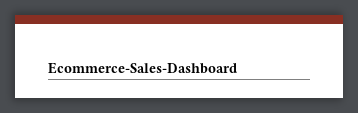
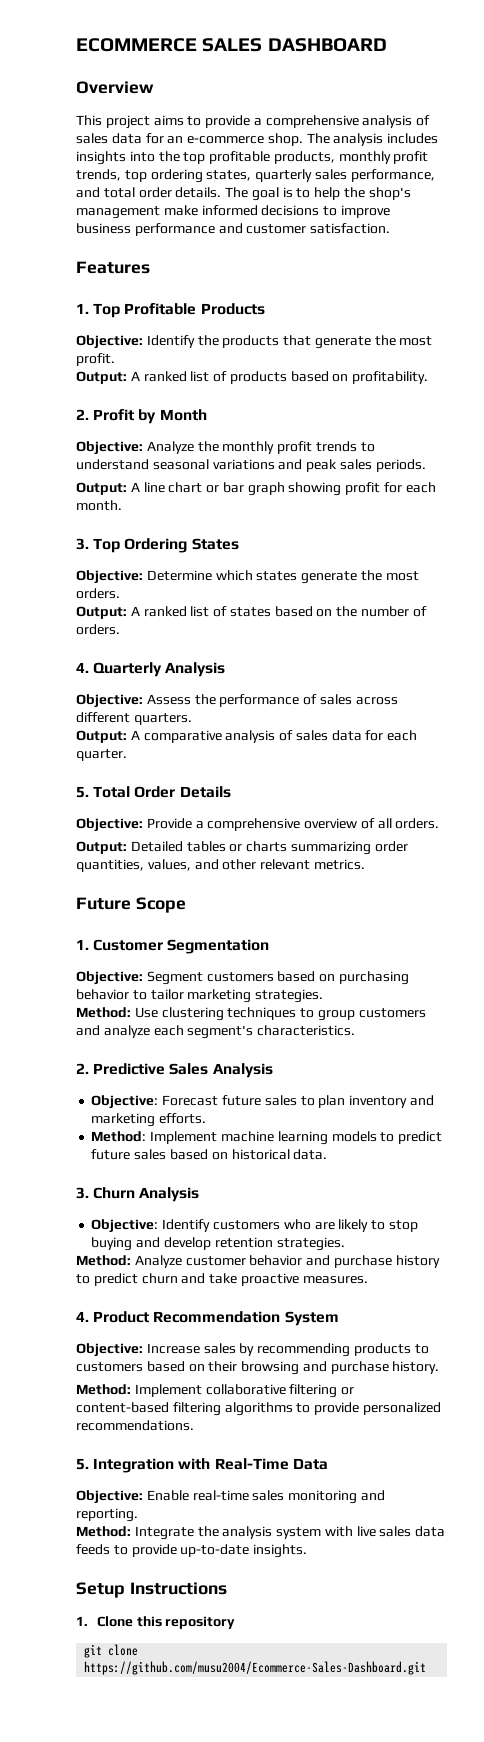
[48,62,237,74] Ecommerce-Sales-Dashboard -> [76,38,387,52] [76,81,154,94] [76,115,431,129] [76,133,439,146] [76,151,429,165] [76,169,435,183] [76,187,411,201] [76,205,390,219] [76,223,391,236] [76,261,150,274] [76,303,265,318] [76,335,433,349] [76,353,115,366] [76,371,429,384] [76,409,207,424] [76,441,375,455] [76,459,426,472] [76,482,436,496] [76,500,122,511] [76,538,239,553] [76,570,419,584] [76,588,120,599] [76,606,427,619] [76,624,120,635] [76,662,226,677] [76,694,398,708] [76,712,192,725] [76,730,418,743] [76,749,127,761] [76,786,231,798] [76,818,440,832] [76,841,408,855] [76,859,365,872] [76,897,186,913] [76,939,270,954] [76,971,409,985] [76,989,324,1003] [76,1007,426,1021] [76,1025,356,1039] [76,1063,273,1078] [91,1095,434,1109] [91,1113,207,1127] [91,1131,443,1145] [91,1149,328,1160] [76,1187,200,1202] [91,1219,418,1233] [91,1237,345,1251] [76,1255,440,1268] [76,1273,368,1286] [76,1311,339,1326] [76,1343,429,1357] [76,1361,440,1375] [76,1384,355,1398] [76,1402,441,1416] [76,1420,194,1431] [76,1458,328,1473] [76,1490,385,1504] [76,1508,138,1522] [76,1526,446,1540] [76,1544,308,1558] [76,1582,227,1598] [76,1616,236,1629] [84,1644,139,1658] [84,1661,427,1675] ECOMMERCE SALES DASHBOARD // Overview // This project aims to provide a comprehensive analysis of sales data for an e-commerce shop. The analysis includes insights into the top profitable products, monthly profit trends, top ordering states, quarterly sales performance, and total order details. The goal is to help the shop's management make informed decisions to improve business performance and customer satisfaction. // Features // 1. Top Profitable Products // Objective: Identify the products that generate the most profit. // Output: A ranked list of products based on profitability. // 2. Profit by Month // Objective: Analyze the monthly profit trends to understand seasonal variations and peak sales periods. // Output: A line chart or bar graph showing profit for each month. // 3. Top Ordering States // Objective: Determine which states generate the most orders. // Output: A ranked list of states based on the number of orders. // 4. Quarterly Analysis // Objective: Assess the performance of sales across different quarters. // Output: A comparative analysis of sales data for each quarter. // 5. Total Order Details // Objective: Provide a comprehensive overview of all orders. // Output: Detailed tables or charts summarizing order quantities, values, and other relevant metrics. // Future Scope // 1. Customer Segmentation // Objective: Segment customers based on purchasing behavior to tailor marketing strategies. // Method: Use clustering techniques to group customers and analyze each segment's characteristics. // 2. Predictive Sales Analysis // Objective: Forecast future sales to plan inventory and marketing efforts. // Method: Implement machine learning models to predict future sales based on historical data. // 3. Churn Analysis // Objective: Identify customers who are likely to stop buying and develop retention strategies. // Method: Analyze customer behavior and purchase history to predict churn and take proactive measures. // 4. Product Recommendation System // Objective: Increase sales by recommending products to customers based on their browsing and purchase history. // Method: Implement collaborative filtering or content-based filtering algorithms to provide personalized recommendations. // 5. Integration with Real-Time Data // Objective: Enable real-time sales monitoring and reporting. // Method: Integrate the analysis system with live sales data feeds to provide up-to-date insights. // Setup Instructions // 1. Clone this repository // git clone https://github.com/musu2004/Ecommerce-Sales-Dashboard.git

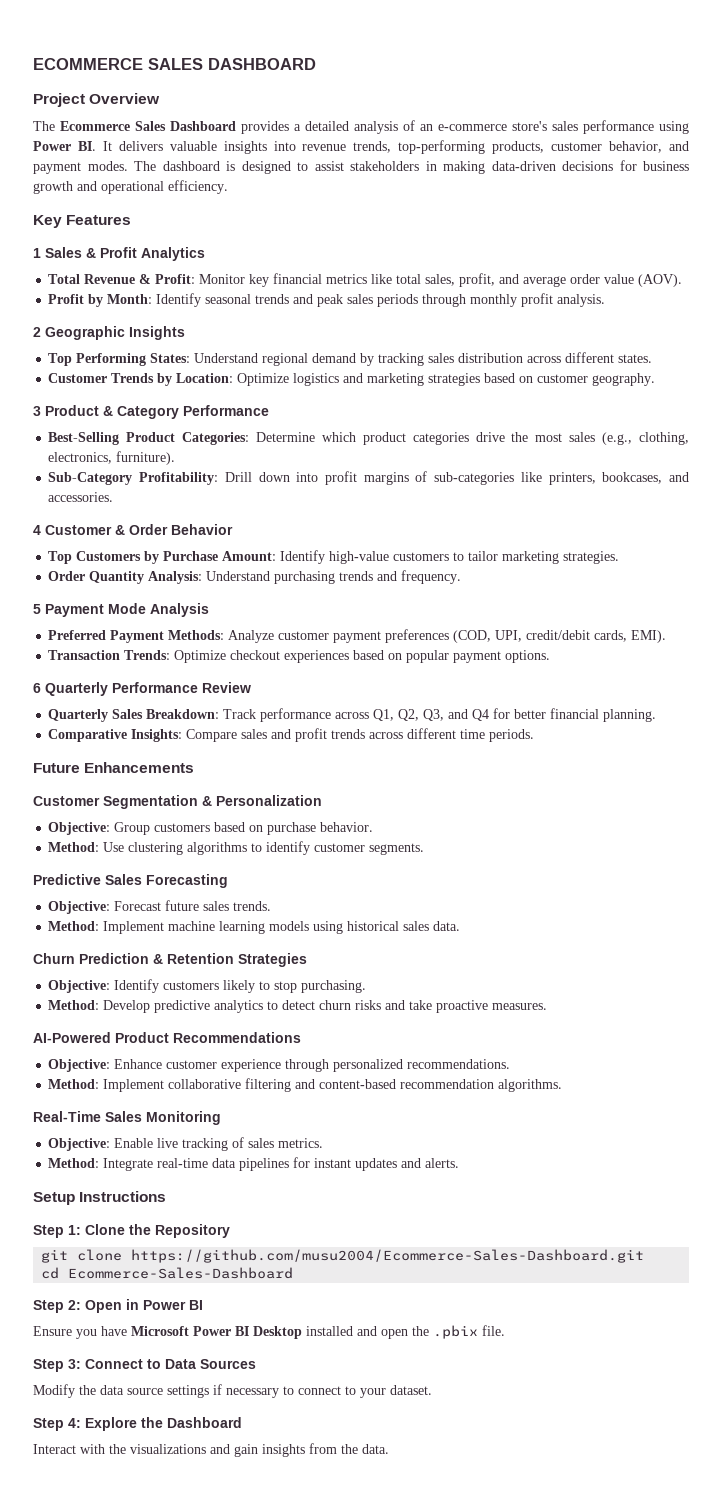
(387, 45) none -> [33,93,85,107] Project
[76,115,431,129] [76,133,439,146] [76,151,429,165] [76,169,435,183] [76,187,411,201] [76,205,390,219] [76,223,391,236] [76,261,150,274] [76,303,265,318] [76,335,433,349] [76,353,115,366] [76,371,429,384] [76,409,207,424] [76,441,375,455] [76,459,426,472] [76,482,436,496] [76,500,122,511] [76,538,239,553] [76,570,419,584] [76,588,120,599] [76,606,427,619] [76,624,120,635] [76,662,226,677] [76,694,398,708] [76,712,192,725] [76,730,418,743] [76,749,127,761] [76,786,231,798] [76,818,440,832] [76,841,408,855] [76,859,365,872] [76,897,186,913] [76,939,270,954] [76,971,409,985] [76,989,324,1003] [76,1007,426,1021] [76,1025,356,1039] [76,1063,89,1074] This project aims to provide a comprehensive analysis of sales data for an e-commerce shop. The analysis includes insights into the top profitable products, monthly profit trends, top ordering states, quarterly sales performance, and total order details. The goal is to help the shop's management make informed decisions to improve business performance and customer satisfaction. // Features // 1. Top Profitable Products // Objective: Identify the products that generate the most profit. // Output: A ranked list of products based on profitability. // 2. Profit by Month // Objective: Analyze the monthly profit trends to understand seasonal variations and peak sales periods. // Output: A line chart or bar graph showing profit for each month. // 3. Top Ordering States // Objective: Determine which states generate the most orders. // Output: A ranked list of states based on the number of orders. // 4. Quarterly Analysis // Objective: Assess the performance of sales across different quarters. // Output: A comparative analysis of sales data for each quarter. // 5. Total Order Details // Objective: Provide a comprehensive overview of all orders. // Output: Detailed tables or charts summarizing order quantities, values, and other relevant metrics. // Future Scope // 1. Customer Segmentation // Objective: Segment customers based on purchasing behavior to tailor marketing strategies. // Method: Use clustering techniques to group customers and analyze each segment's characteristics. // 2. -> [33,120,689,134] [33,140,689,154] [33,160,689,174] [33,180,228,194] [33,215,132,228] [33,247,205,261] [48,273,683,287] [48,293,606,307] [33,326,185,340] [48,352,653,366] [48,373,656,386] [33,405,269,419] [48,432,689,445] [48,451,176,465] [48,471,690,485] [48,492,114,502] [33,524,233,535] [48,550,620,564] [48,570,462,584] [33,603,209,617] [48,629,667,643] [48,650,551,663] [33,682,251,696] [48,708,657,722] [48,728,535,742] [33,762,195,773] [33,795,322,809] [48,822,374,835] [48,841,425,855] The Ecommerce Sales Dashboard provides a detailed analysis of an e-commerce store's sales performance using Power BI. It delivers valuable insights into revenue trends, top-performing products, customer behavior, and payment modes. The dashboard is designed to assist stakeholders in making data-driven decisions for business growth and operational efficiency. // Key Features // 1 Sales & Profit Analytics // Total Revenue & Profit: Monitor key financial metrics like total sales, profit, and average order value (AOV). // Profit by Month: Identify seasonal trends and peak sales periods through monthly profit analysis. // 2 Geographic Insights // Top Performing States: Understand regional demand by tracking sales distribution across different states. // Customer Trends by Location: Optimize logistics and marketing strategies based on customer geography. // 3 Product & Category Performance // Best-Selling Product Categories: Determine which product categories drive the most sales (e.g., clothing, electronics, furniture). // Sub-Category Profitability: Drill down into profit margins of sub-categories like printers, bookcases, and accessories. // 4 Customer & Order Behavior // Top Customers by Purchase Amount: Identify high-value customers to tailor marketing strategies. // Order Quantity Analysis: Understand purchasing trends and frequency. // 5 Payment Mode Analysis // Preferred Payment Methods: Analyze customer payment preferences (COD, UPI, credit/debit cards, EMI). // Transaction Trends: Optimize checkout experiences based on popular payment options. // 6 Quarterly Performance Review // Quarterly Sales Breakdown: Track performance across Q1, Q2, Q3, and Q4 for better financial planning. // Comparative Insights: Compare sales and profit trends across different time periods. // Future Enhancements // Customer Segmentation & Personalization // Objective: Group customers based on purchase behavior. // Method: Use clustering algorithms to identify customer segments. //
[212,1063,273,1078] Analysis -> [146,874,228,888] Forecasting
[300,1095,434,1108] [91,1113,207,1127] to plan inventory and marketing efforts. -> [233,901,272,911] trends.
[380,1131,443,1144] [91,1149,328,1160] [76,1187,200,1202] to predict future sales based on historical data. // 3. Churn Analysis -> [313,921,461,934] [33,953,307,967] using historical sales data. // Churn Prediction & Retention Strategies
[283,1219,335,1230] who are -> (220, 985) none
[91,1237,345,1251] [76,1255,440,1268] [76,1273,368,1286] [76,1311,339,1326] [76,1343,429,1357] [76,1361,440,1375] [76,1384,355,1398] [76,1402,441,1416] [76,1420,194,1431] [76,1458,328,1473] [76,1490,385,1504] [76,1508,138,1522] [76,1526,446,1540] [76,1544,308,1558] [76,1582,227,1598] [76,1616,236,1629] [84,1644,139,1658] [84,1661,427,1675] buying and develop retention strategies. // Method: Analyze customer behavior and purchase history to predict churn and take proactive measures. // 4. Product Recommendation System // Objective: Increase sales by recommending products to customers based on their browsing and purchase history. // Method: Implement collaborative filtering or content-based filtering algorithms to provide personalized recommendations. // 5. Integration with Real-Time Data // Objective: Enable real-time sales monitoring and reporting. // Method: Integrate the analysis system with live sales data feeds to provide up-to-date insights. // Setup Instructions // 1. Clone this repository // git clone https://github.com/musu2004/Ecommerce-Sales-Dashboard.git -> [301,980,367,993] [48,1000,548,1013] [33,1032,301,1043] [48,1059,511,1072] [48,1078,563,1092] [33,1111,221,1125] [48,1137,324,1151] [48,1157,460,1171] [33,1191,167,1205] [33,1224,230,1238] [41,1249,645,1263] [41,1267,294,1279] [33,1299,203,1313] [33,1325,505,1339] [33,1359,256,1372] [33,1384,432,1398] [33,1417,242,1431] [33,1443,389,1457] purchasing. // Method: Develop predictive analytics to detect churn risks and take proactive measures. // AI-Powered Product Recommendations // Objective: Enhance customer experience through personalized recommendations. // Method: Implement collaborative filtering and content-based recommendation algorithms. // Real-Time Sales Monitoring // Objective: Enable live tracking of sales metrics. // Method: Integrate real-time data pipelines for instant updates and alerts. // Setup Instructions // Step 1: Clone the Repository // git clone https://github.com/musu2004/Ecommerce-Sales-Dashboard.git // cd Ecommerce-Sales-Dashboard // Step 2: Open in Power BI // Ensure you have Microsoft Power BI Desktop installed and open the .pbix file. // Step 3: Connect to Data Sources // Modify the data source settings if necessary to connect to your dataset. // Step 4: Explore the Dashboard // Interact with the visualizations and gain insights from the data.

